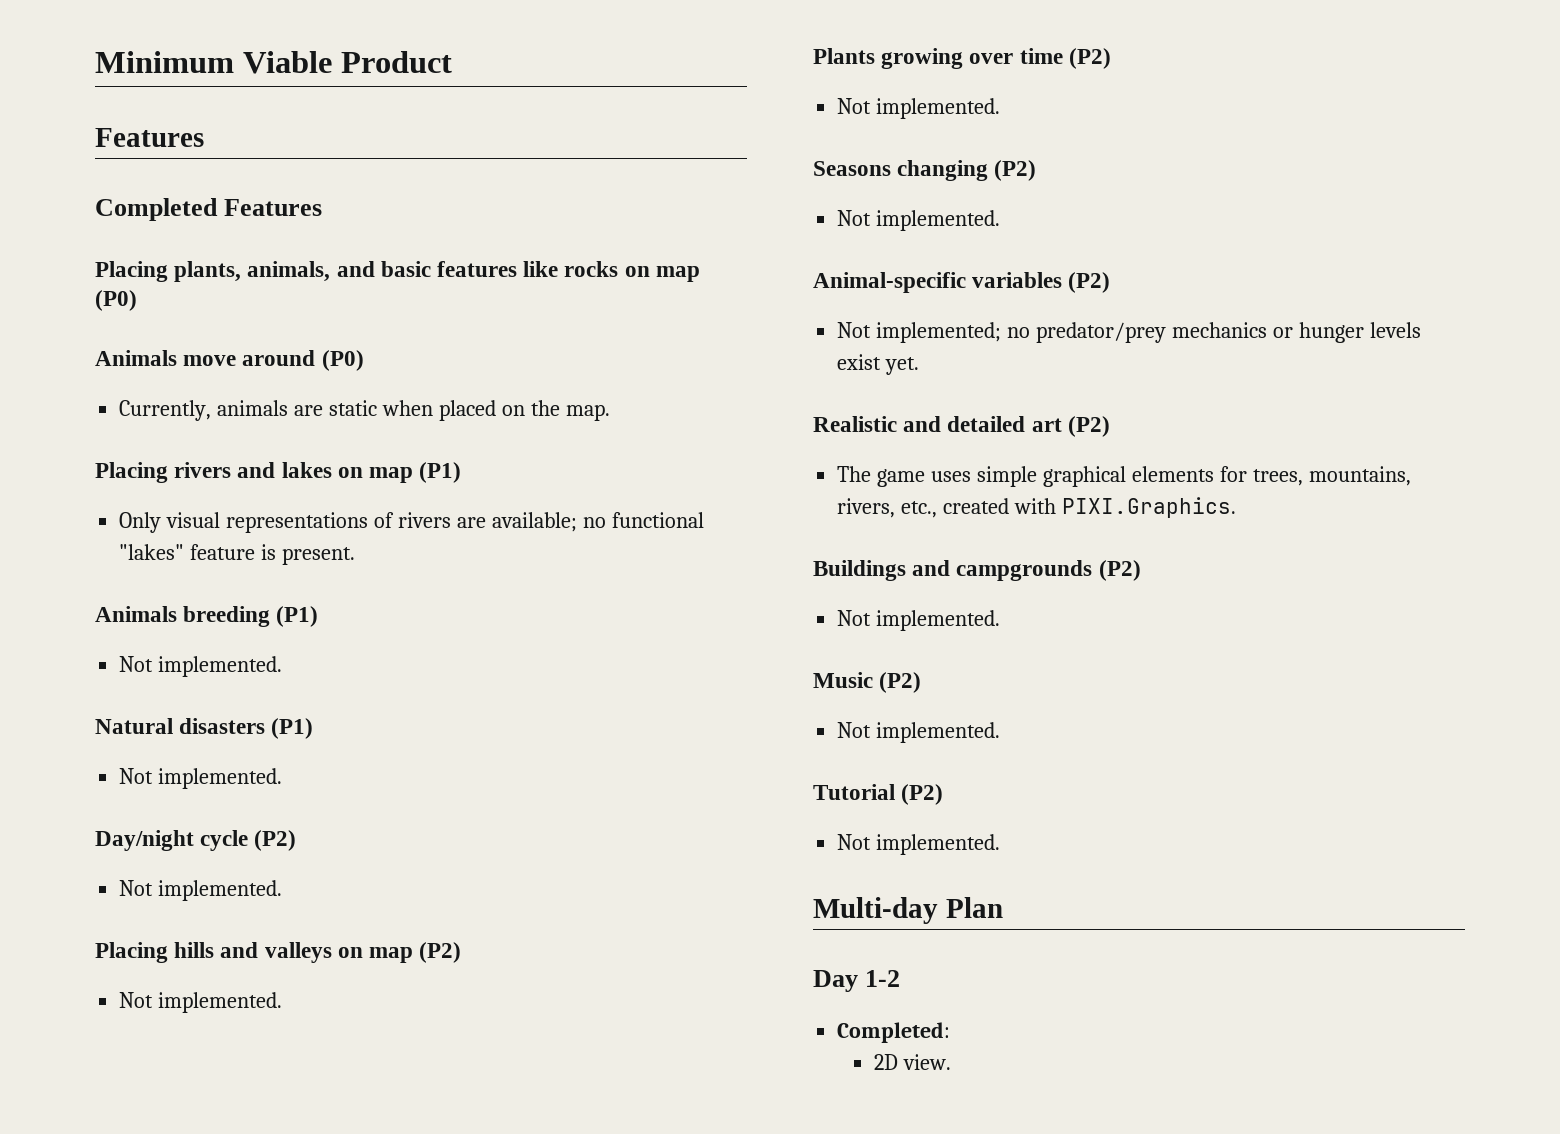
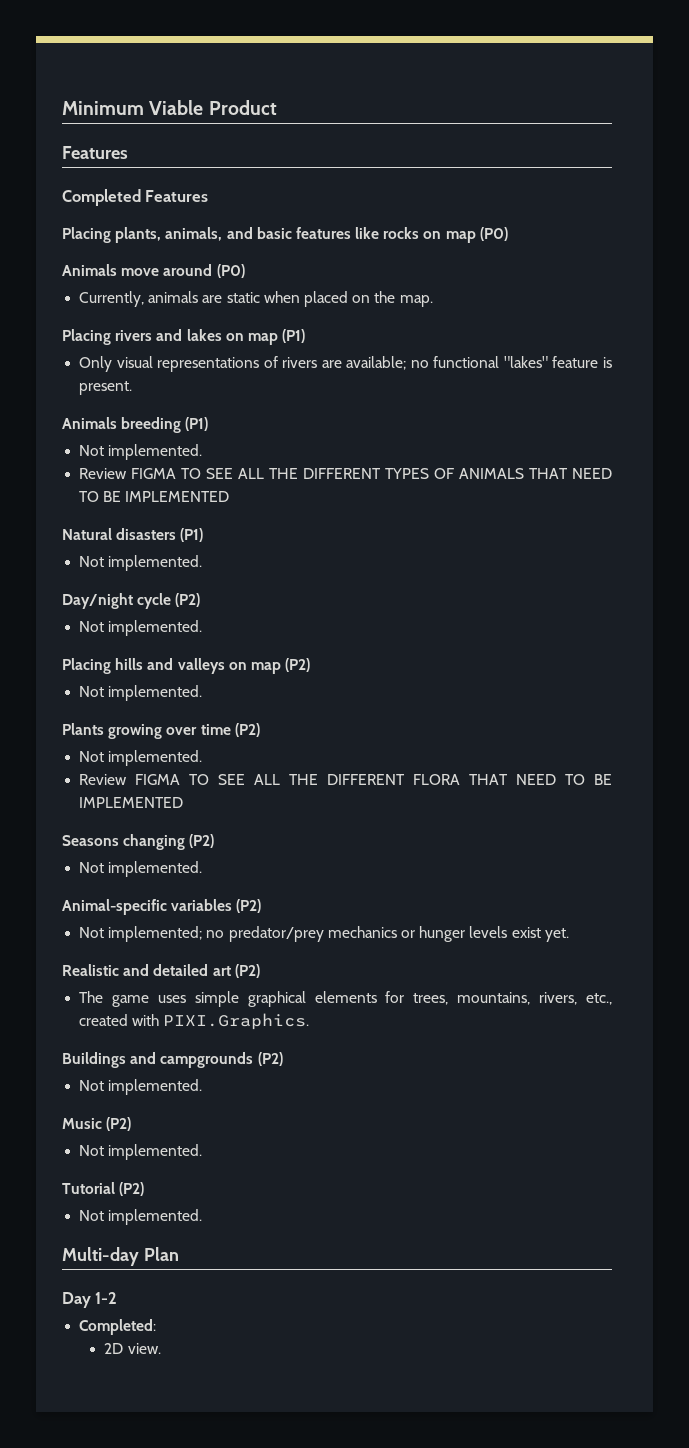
(283, 666) none -> [79,468,612,479] [79,491,230,502] // Review FIGMA TO SEE ALL THE DIFFERENT TYPES OF ANIMALS THAT NEED TO BE IMPLEMENTED
(1001, 108) none -> [79,774,612,785] [79,797,184,808] // Review FIGMA TO SEE ALL THE DIFFERENT FLORA THAT NEED TO BE IMPLEMENTED

